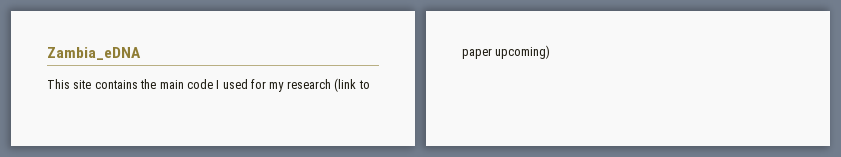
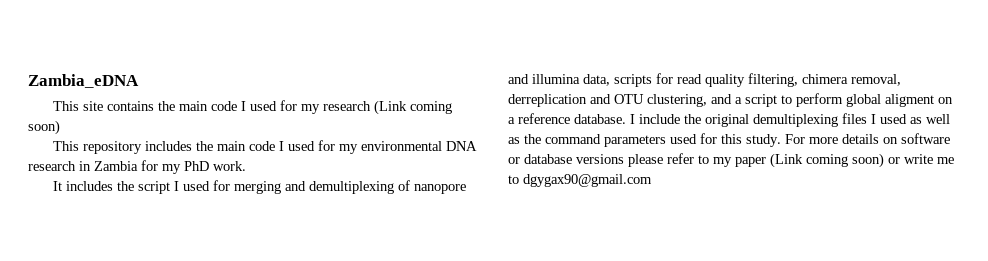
[334,78,370,92] [462,45,551,59] (link to paper upcoming) -> [373,100,452,115] [28,120,60,135] [52,140,477,154] [28,160,246,174] [52,180,466,194] [508,73,901,87] [508,93,953,107] [508,113,950,127] [508,133,950,147] [508,153,954,168] [508,174,652,187] (Link coming soon) // This repository includes the main code I used for my environmental DNA research in Zambia for my PhD work. // It includes the script I used for merging and demultiplexing of nanopore and illumina data, scripts for read quality filtering, chimera removal, derreplication and OTU clustering, and a script to perform global aligment on a reference database. I include the original demultiplexing files I used as well as the command parameters used for this study. For more details on software or database versions please refer to my paper (Link coming soon) or write me to dgygax90@gmail.com

